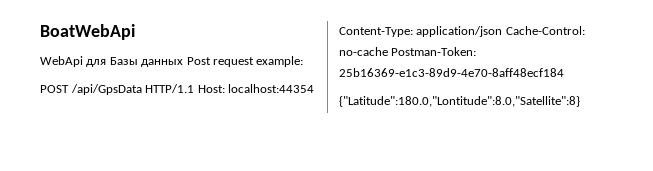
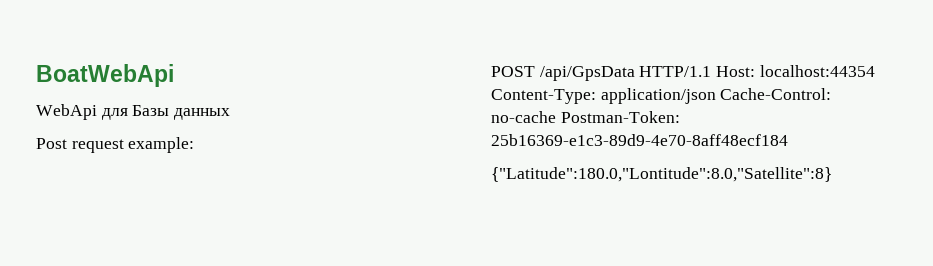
(184, 63) none -> (231, 114) //

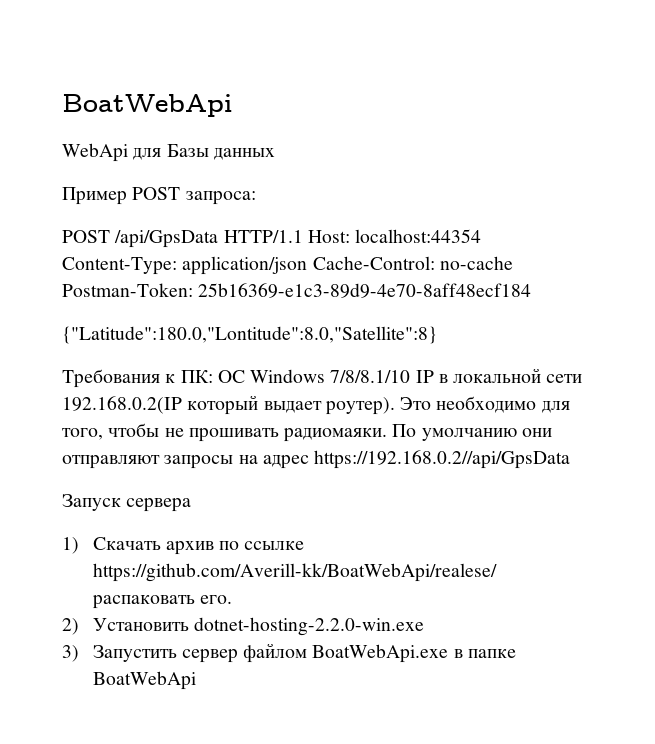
[36,137,195,153] Post request example: -> [62,187,256,205] Пример POST запроса:
(832, 174) none -> [62,368,583,388] [62,395,570,415] [62,423,552,442] [62,450,571,469] [62,494,192,512] [62,537,305,555] [92,563,497,582] [91,595,232,609] [62,617,424,636] [62,643,516,663] [92,671,196,690] // Требования к ПК: ОС Windows 7/8/8.1/10 IP в локальной сети 192.168.0.2(IP который выдает роутер). Это необходимо для того, чтобы не прошивать радиомаяки. По умолчанию они отправляют запросы на адрес https://192.168.0.2//api/GpsData // Запуск сервера // 1) Скачать архив по ссылке https://github.com/Averill-kk/BoatWebApi/realese/ распаковать его. // 2) Установить dotnet-hosting-2.2.0-win.exe // 3) Запустить сервер файлом BoatWebApi.exe в папке BoatWebApi

